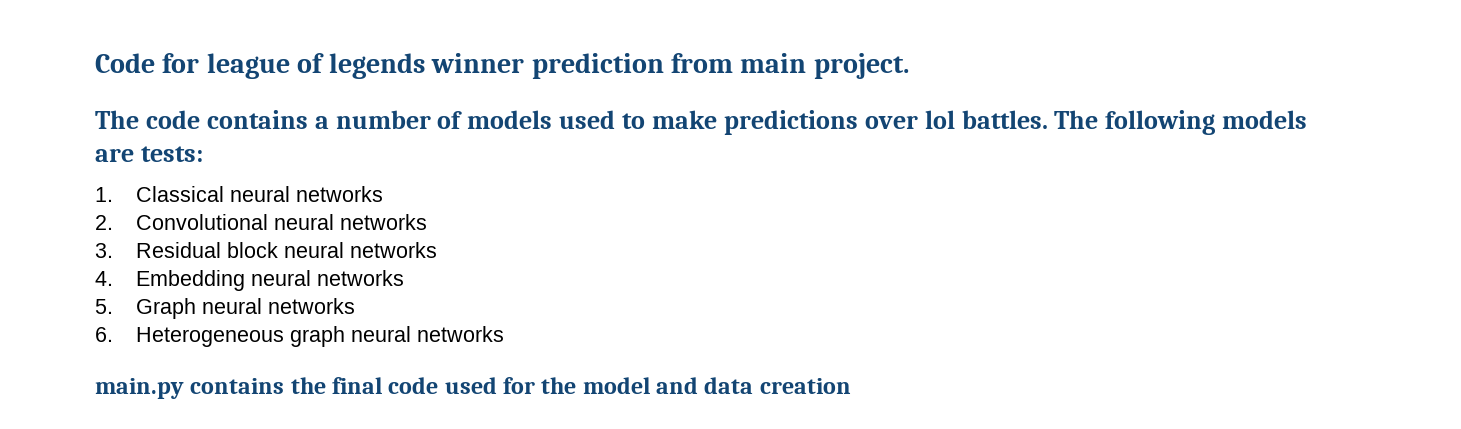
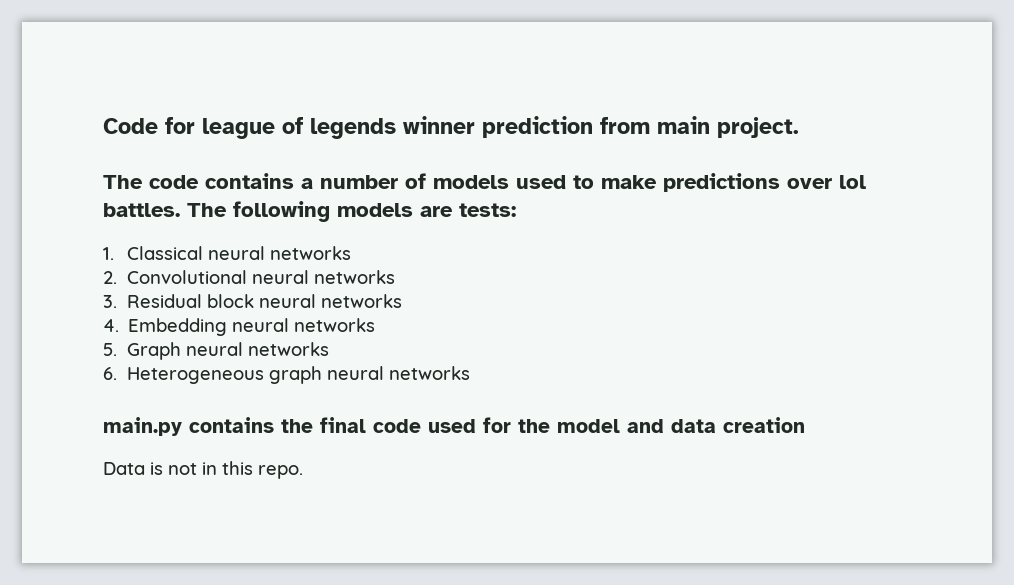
(851, 386) none -> [103,461,303,479] // Data is not in this repo.

